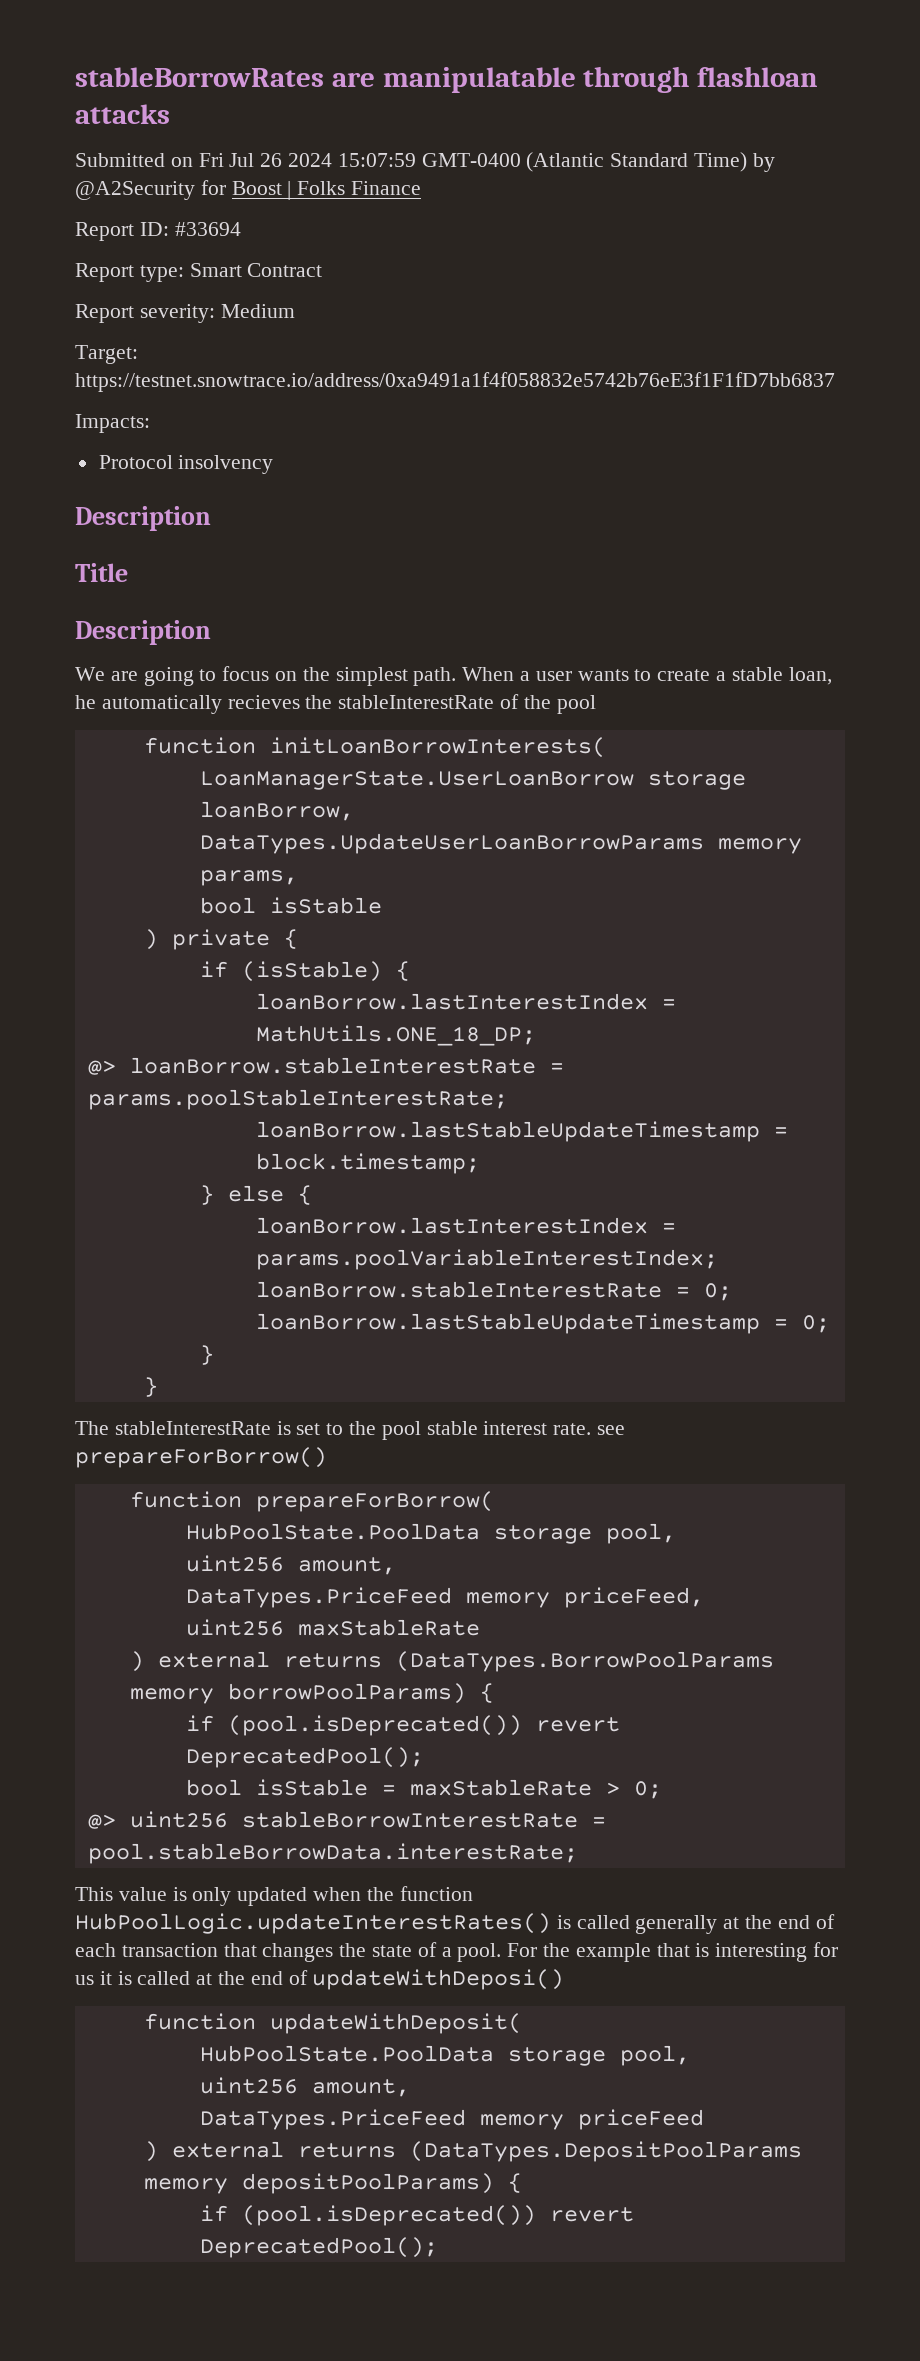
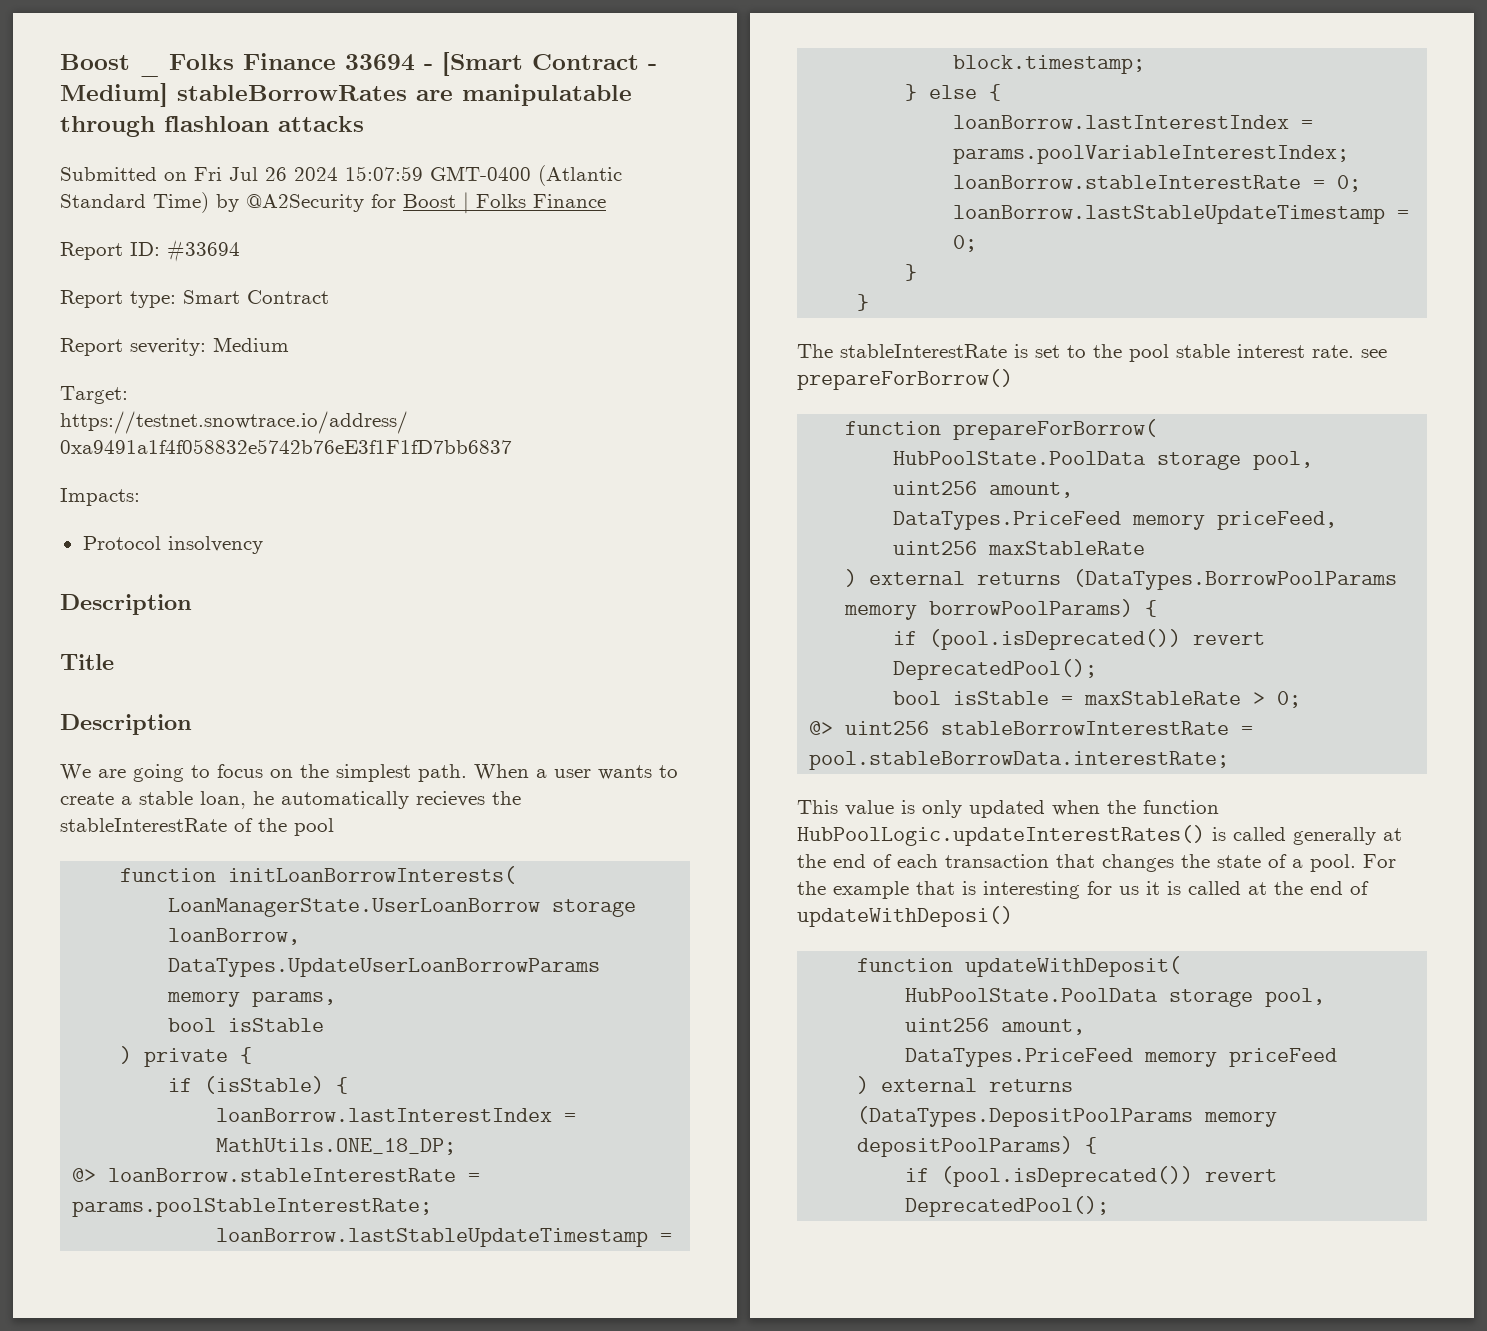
(75, 77) none -> [60,54,130,70] [139,70,160,77] [169,52,657,76] [60,83,168,107] Boost _ Folks Finance 33694 - [Smart Contract - Medium]

